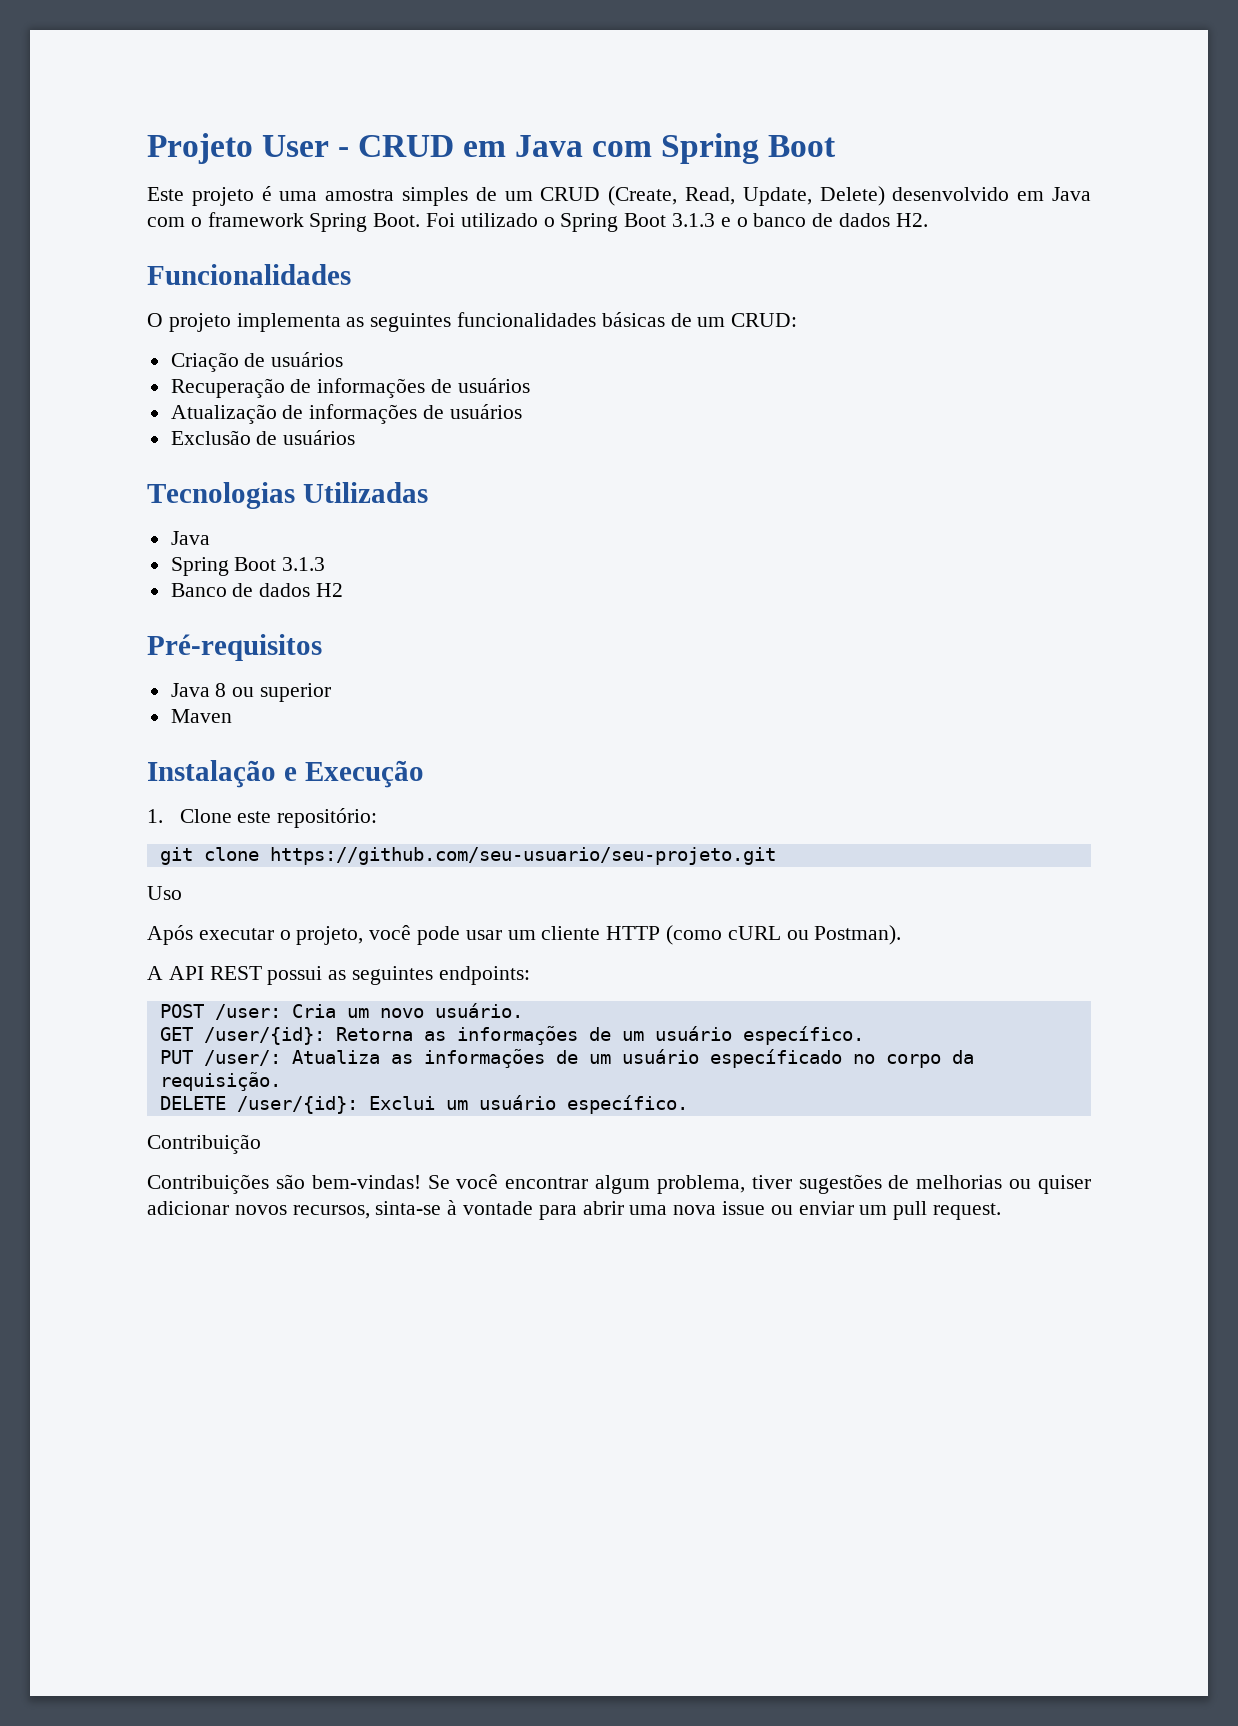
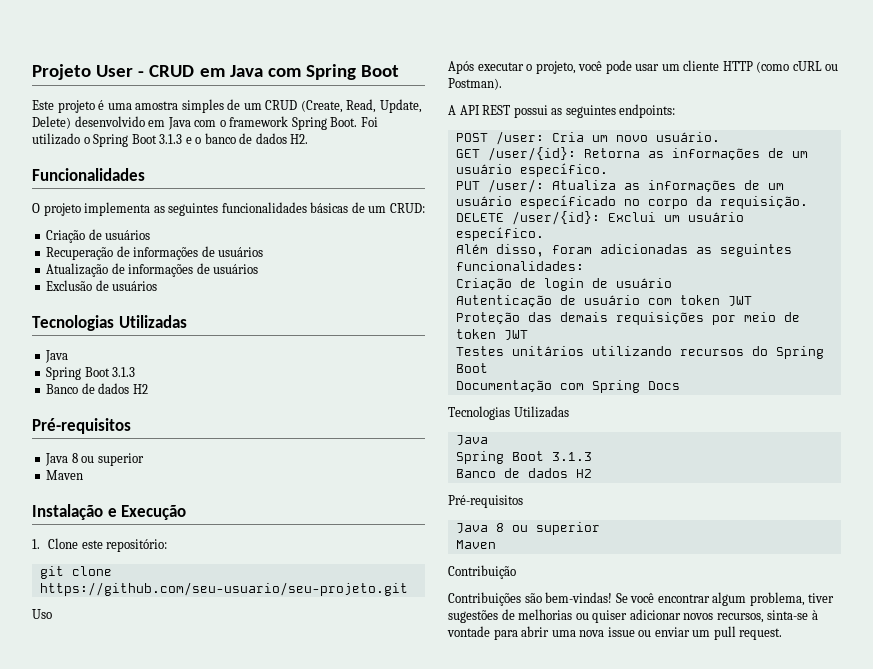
(688, 1104) none -> [455,244,792,257] [455,261,584,271] [455,278,672,291] [455,295,752,307] [455,312,800,325] [455,329,528,340] [455,346,824,359] [455,363,488,373] [455,380,680,393] [448,406,569,420] [455,435,488,445] [455,451,592,464] [455,468,592,478] [448,495,523,508] [455,522,600,535] [455,540,496,549] // Além disso, foram adicionadas as seguintes funcionalidades: // Criação de login de usuário // Autenticação de usuário com token JWT // Proteção das demais requisições por meio de token JWT // Testes unitários utilizando recursos do Spring Boot // Documentação com Spring Docs // Tecnologias Utilizadas // Java // Spring Boot 3.1.3 // Banco de dados H2 // Pré-requisitos // Java 8 ou superior // Maven

